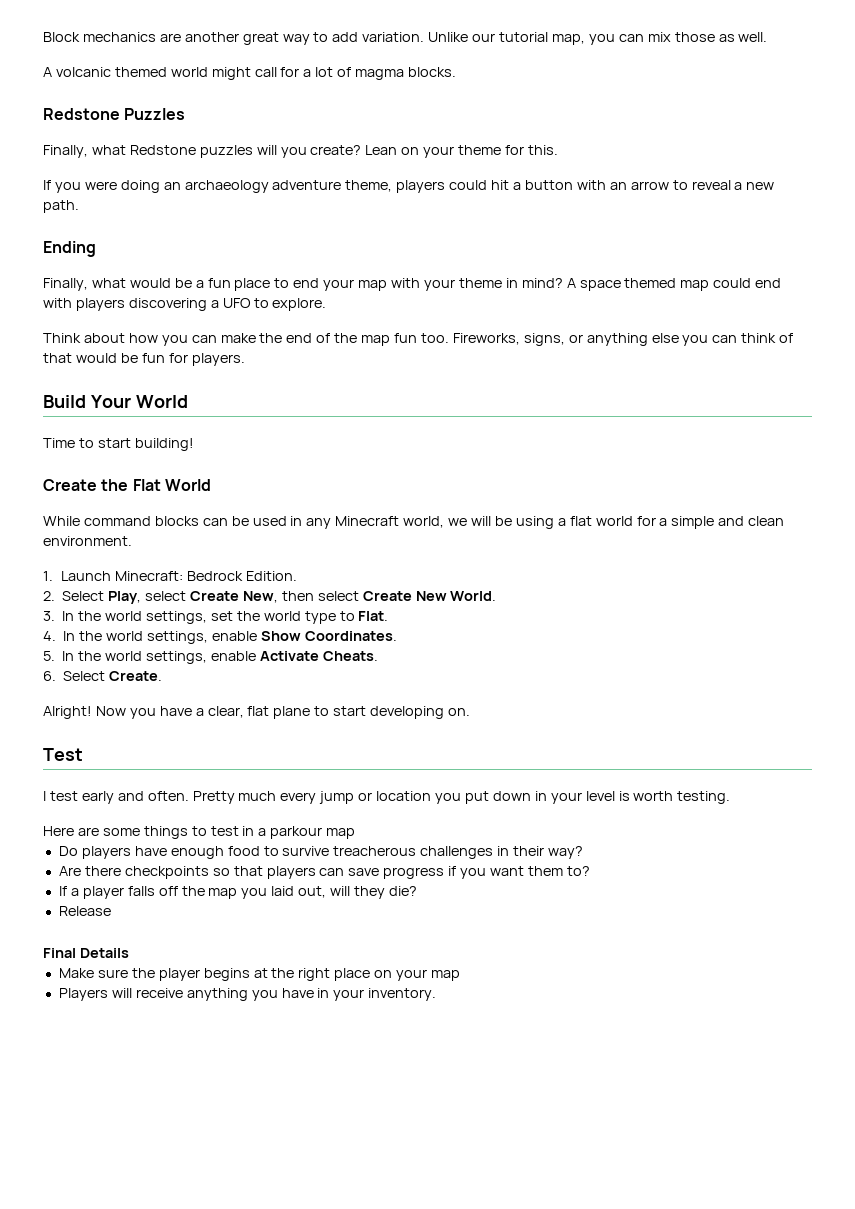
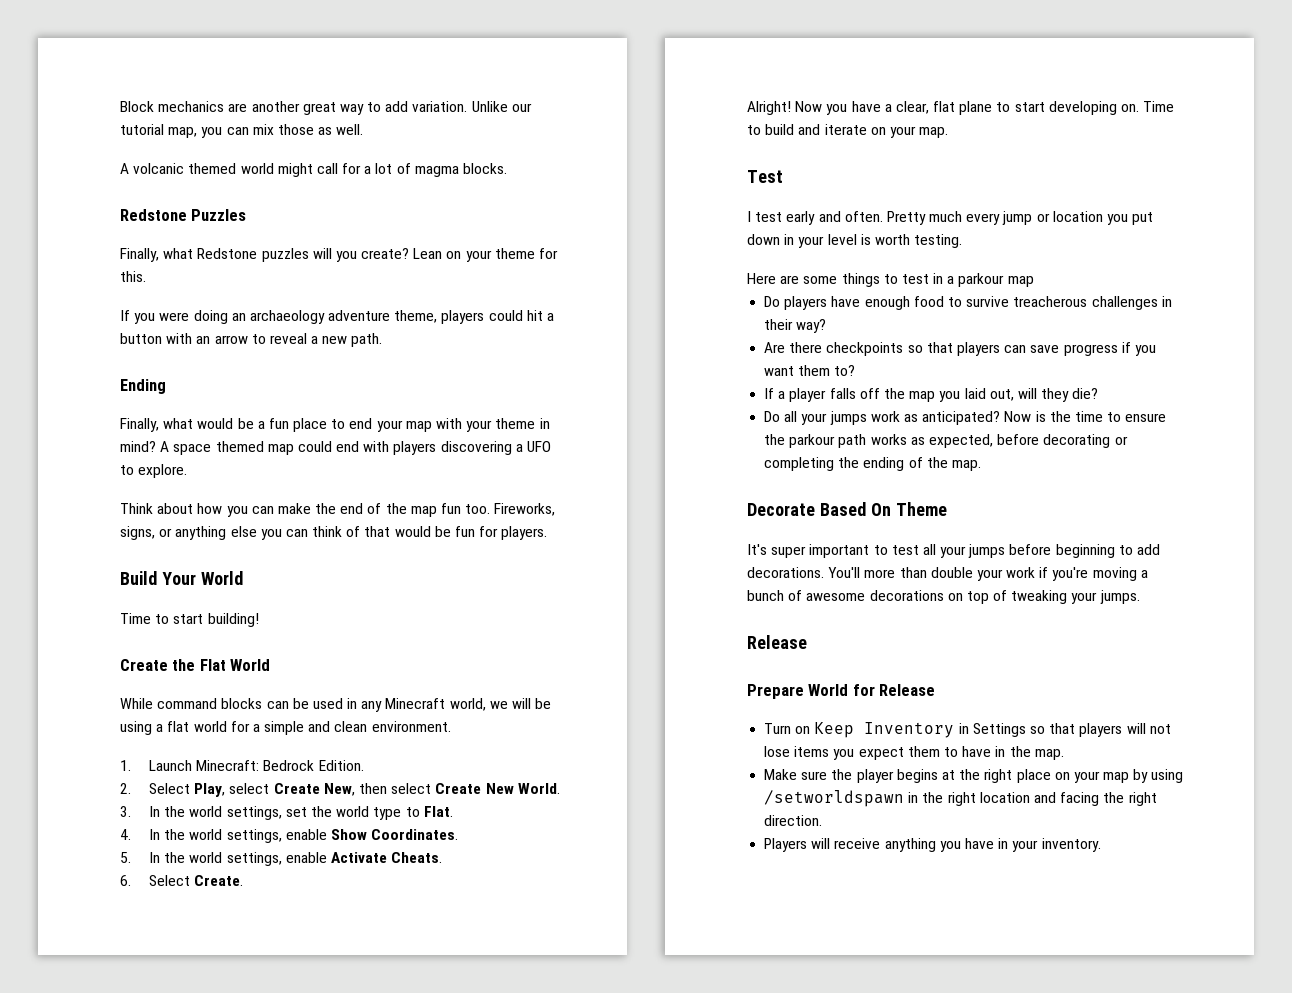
(471, 712) none -> [1143,101,1175,112] [747,124,949,138] Time to build and iterate on your map.
[58,906,111,916] [43,948,129,958] Release // Final Details -> [764,411,1167,425] [764,434,1128,448] [764,457,981,471] [747,502,947,516] [747,544,1161,558] [747,567,1148,581] [747,590,1140,604] [747,635,807,649] [747,684,936,699] [764,722,1171,738] [764,746,1064,760] Do all your jumps work as anticipated? Now is the time to ensure the parkour path works as expected, before decorating or completing the ending of the map. // Decorate Based On Theme // It's super important to test all your jumps before beginning to add decorations. You'll more than double your work if you're moving a bunch of awesome decorations on top of tweaking your jumps. // Release // Prepare World for Release // Turn on Keep Inventory in Settings so that players will not lose items you expect them to have in the map.
(461, 975) none -> [1133,769,1184,783] [764,790,1157,807] [764,815,823,826] by using /setworldspawn in the right location and facing the right direction.

